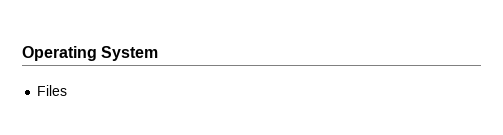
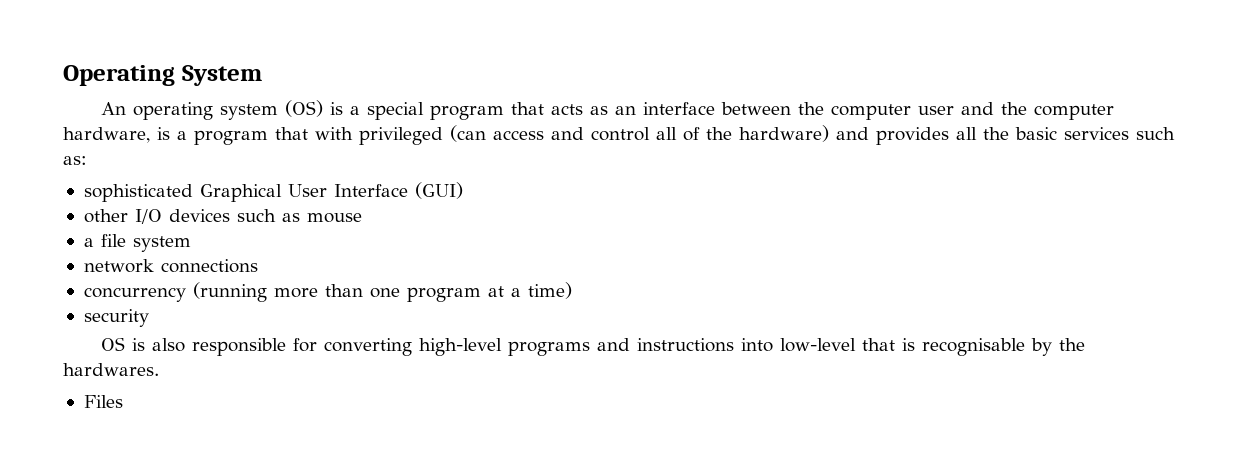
(159, 53) none -> [100,100,1114,120] [63,125,1175,145] [63,156,87,165] [83,182,463,202] [83,209,362,224] [83,234,191,252] [83,259,258,273] [83,282,572,302] [83,309,149,327] [100,337,1085,356] [63,363,159,376] // An operating system (OS) is a special program that acts as an interface between the computer user and the computer hardware, is a program that with privileged (can access and control all of the hardware) and provides all the basic services such as: // sophisticated Graphical User Interface (GUI) // other I/O devices such as mouse // a file system // network connections // concurrency (running more than one program at a time) // security // OS is also responsible for converting high-level programs and instructions into low-level that is recognisable by the hardwares.

